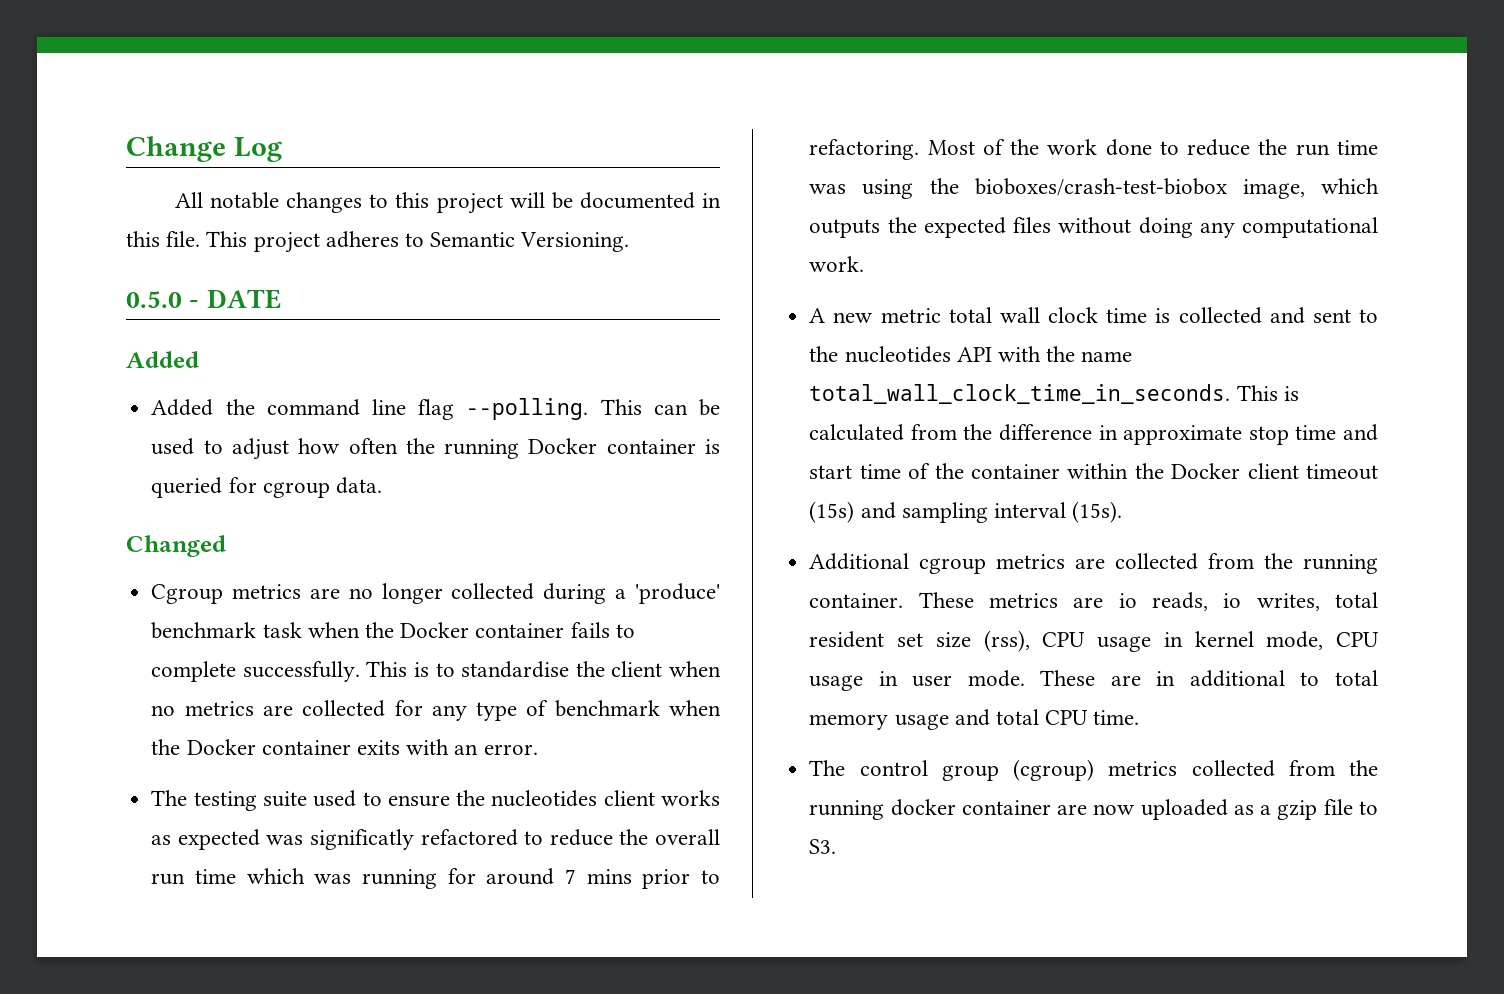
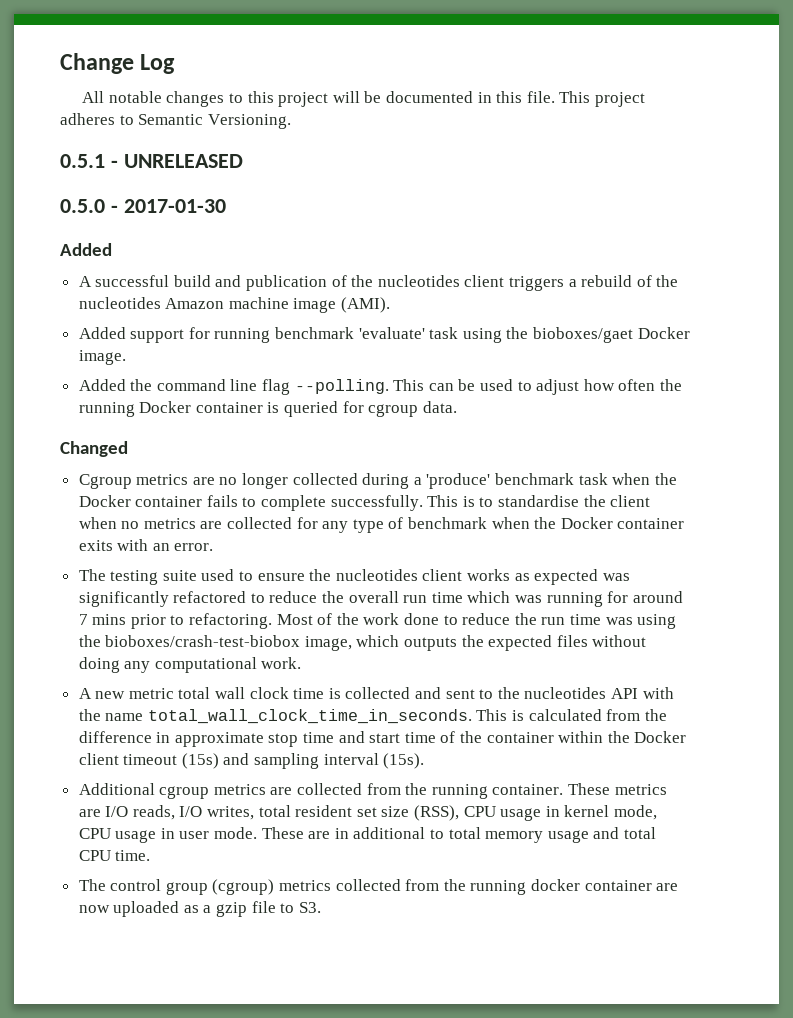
(630, 242) none -> [60,154,243,168] // 0.5.1 - UNRELEASED
[206,289,281,309] [126,351,199,368] DATE // Added -> [123,199,226,213] [60,243,112,256] [78,275,679,291] [78,297,391,313] [78,327,690,343] [78,350,126,365] 2017-01-30 // Added // A successful build and publication of the nucleotides client triggers a rebuild of the nucleotides Amazon machine image (AMI). // Added support for running benchmark 'evaluate' task using the bioboxes/gaet Docker image.
[310,829,415,850] significatly -> [78,591,169,607] significantly
[1118,592,1242,611] io reads, io -> [105,805,203,820] I/O reads, I/O
[983,630,1030,652] (rss), -> [414,805,460,821] (RSS),

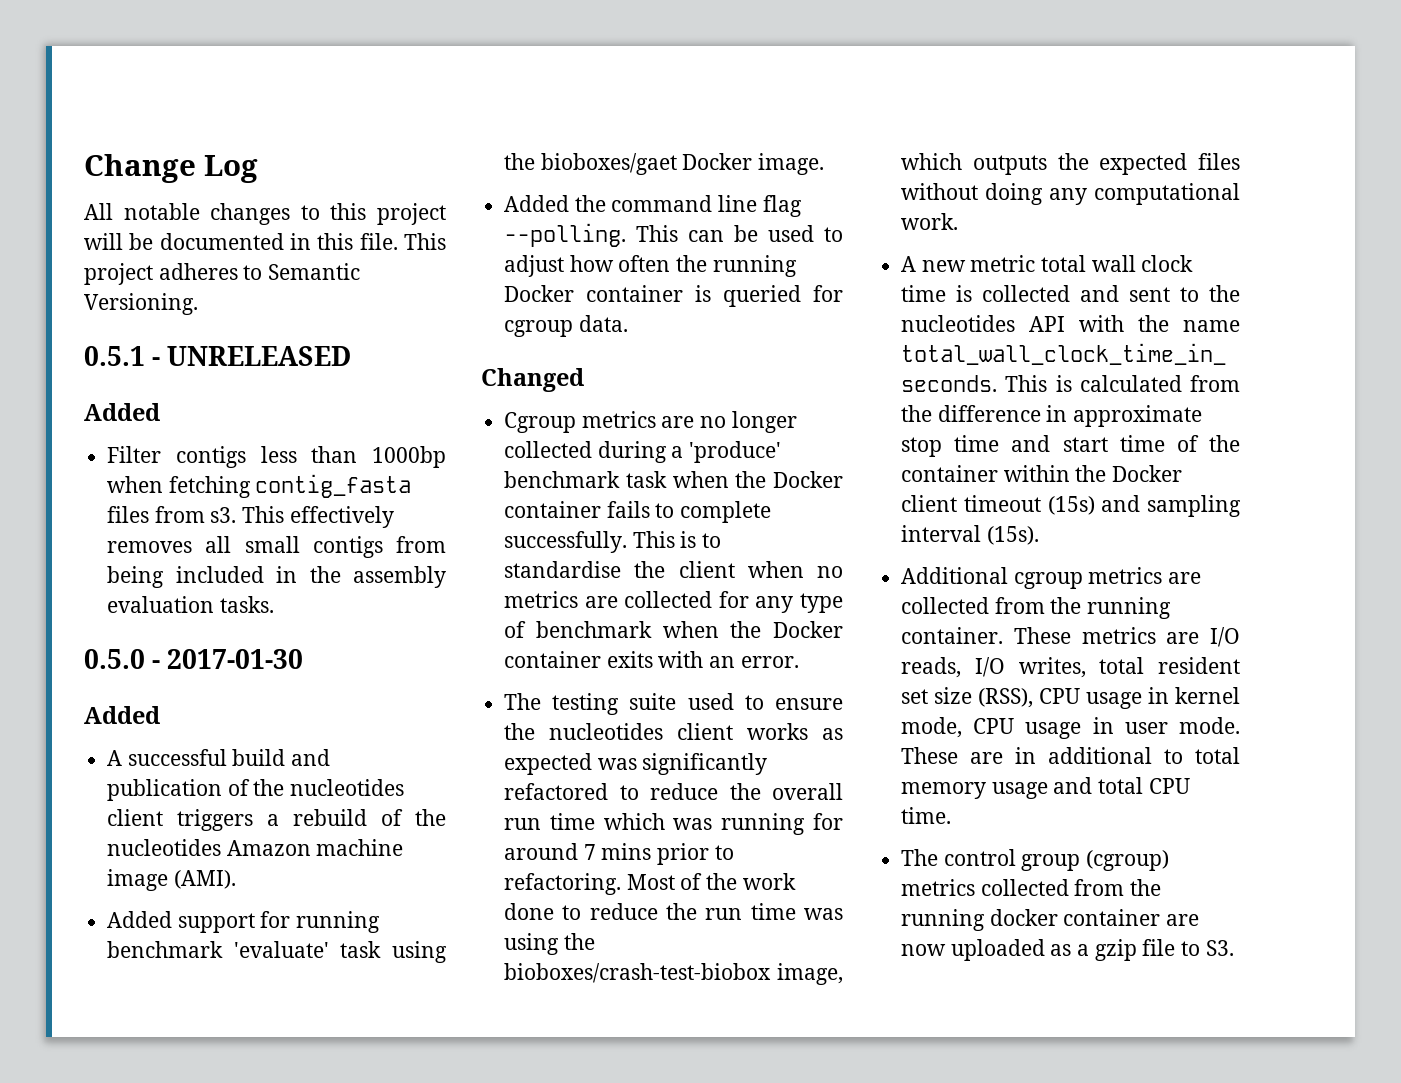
(243, 161) none -> [84,403,160,421] [107,446,446,468] [107,474,412,498] [107,506,394,528] [107,536,446,558] [107,566,446,588] [107,596,274,613] // Added // Filter contigs less than 1000bp when fetching contig_fasta files from s3. This effectively removes all small contigs from being included in the assembly evaluation tasks.

